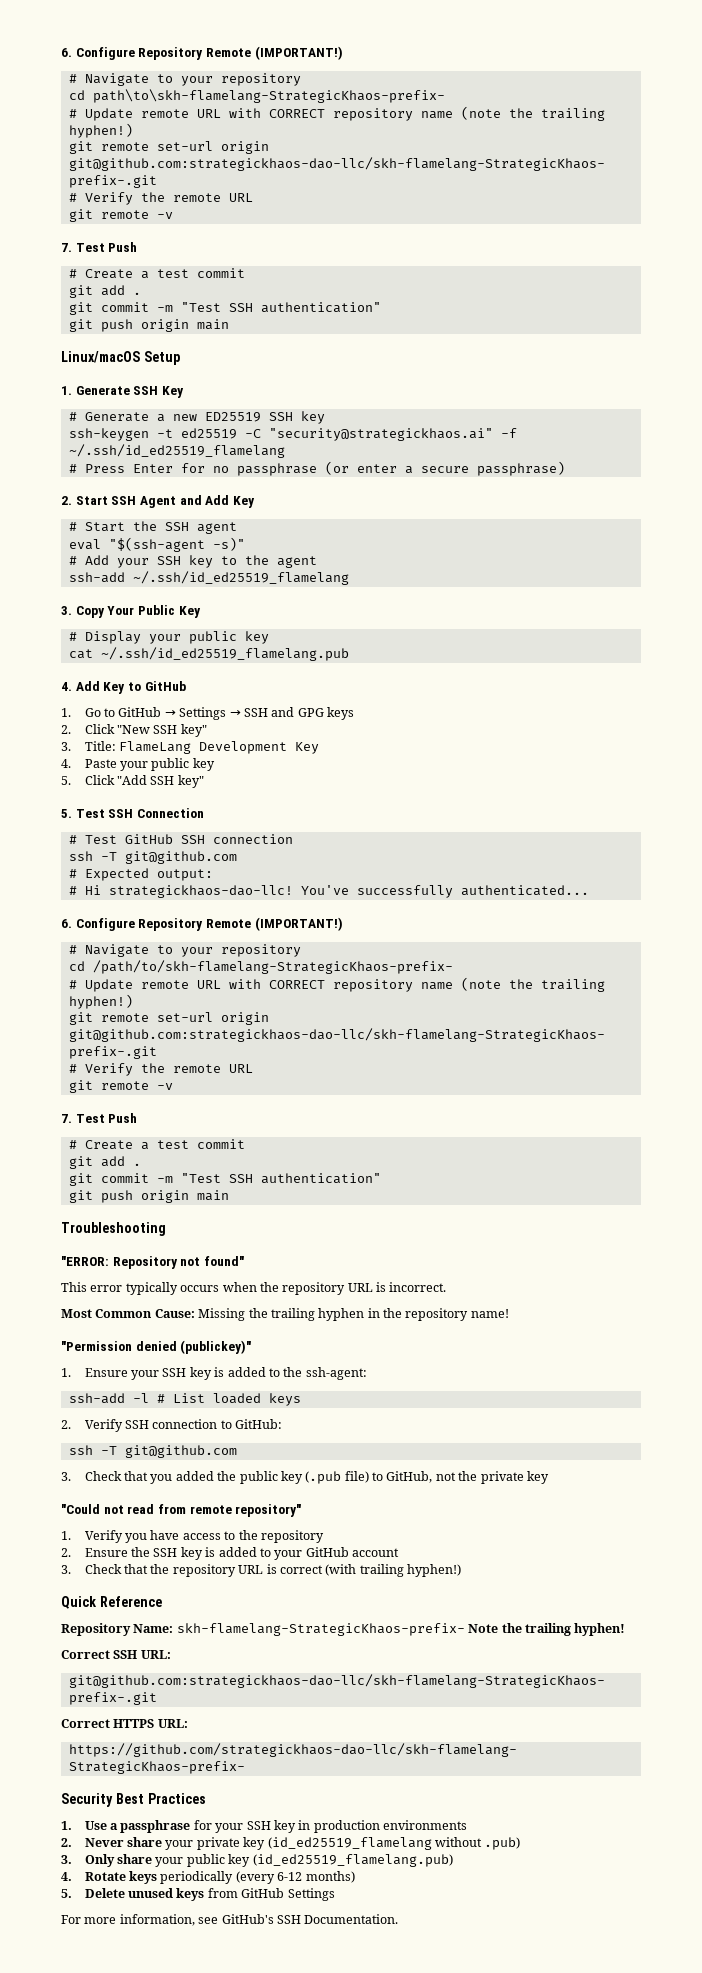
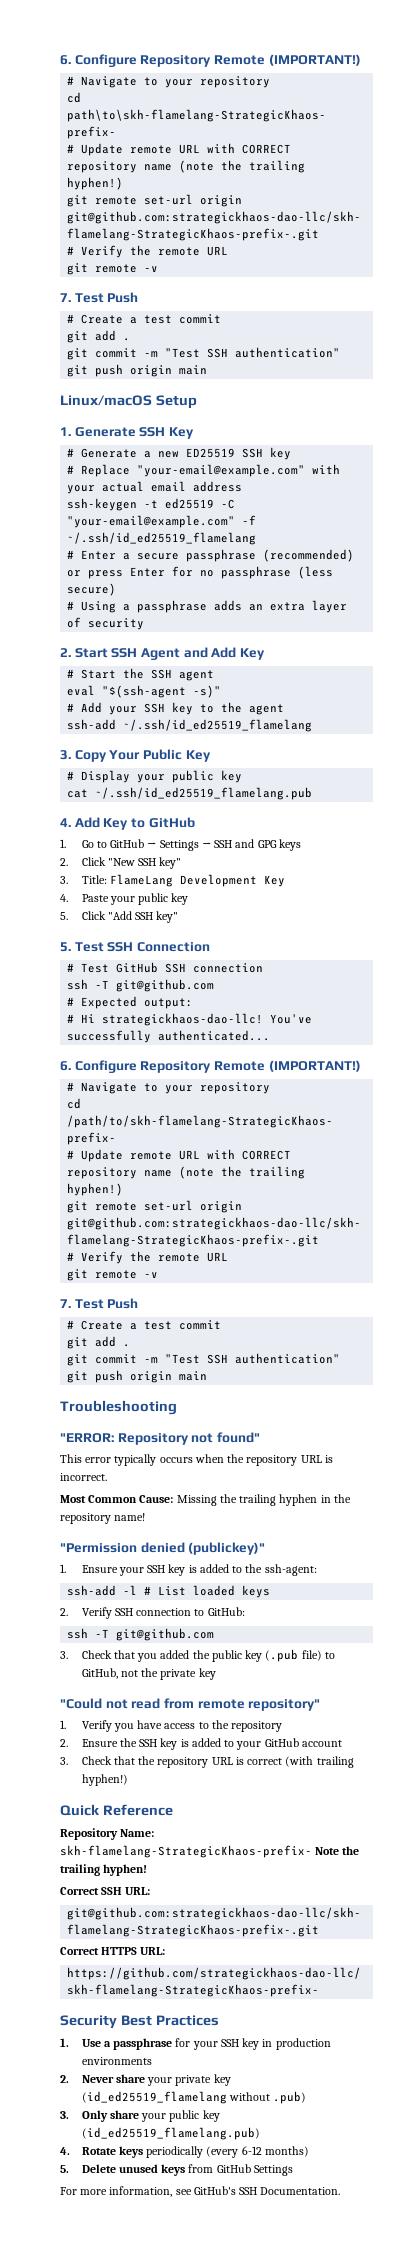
(325, 417) none -> [67,464,341,477] [67,481,243,494] // # Replace "your-email@example.com" with your actual email address
[268,428,493,441] "security@strategickhaos.ai" -> [67,515,236,528] "your-email@example.com"
[84,461,565,476] Press Enter for no passphrase (or enter a secure passphrase) -> [81,549,355,562] [67,566,334,579] [67,583,117,596] [67,600,348,613] [67,617,145,630] Enter a secure passphrase (recommended) or press Enter for no passphrase (less secure) // # Using a passphrase adds an extra layer of security

